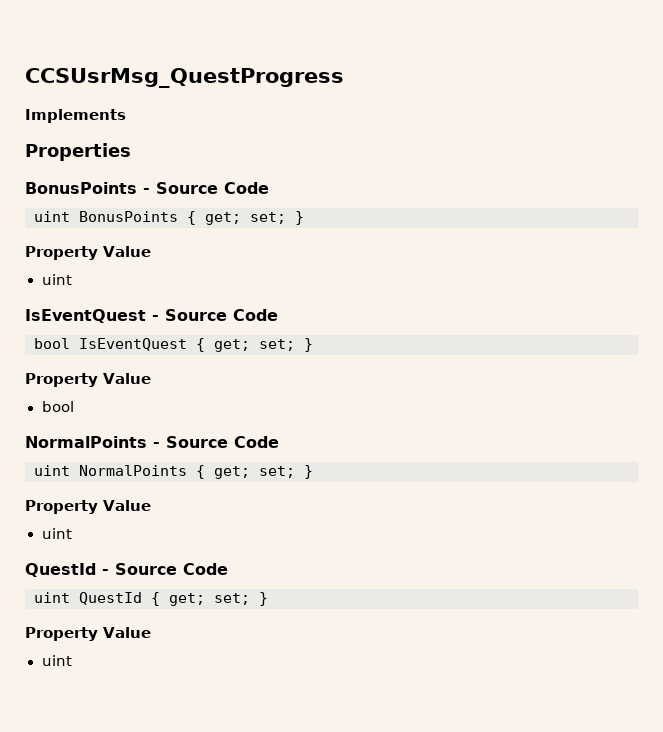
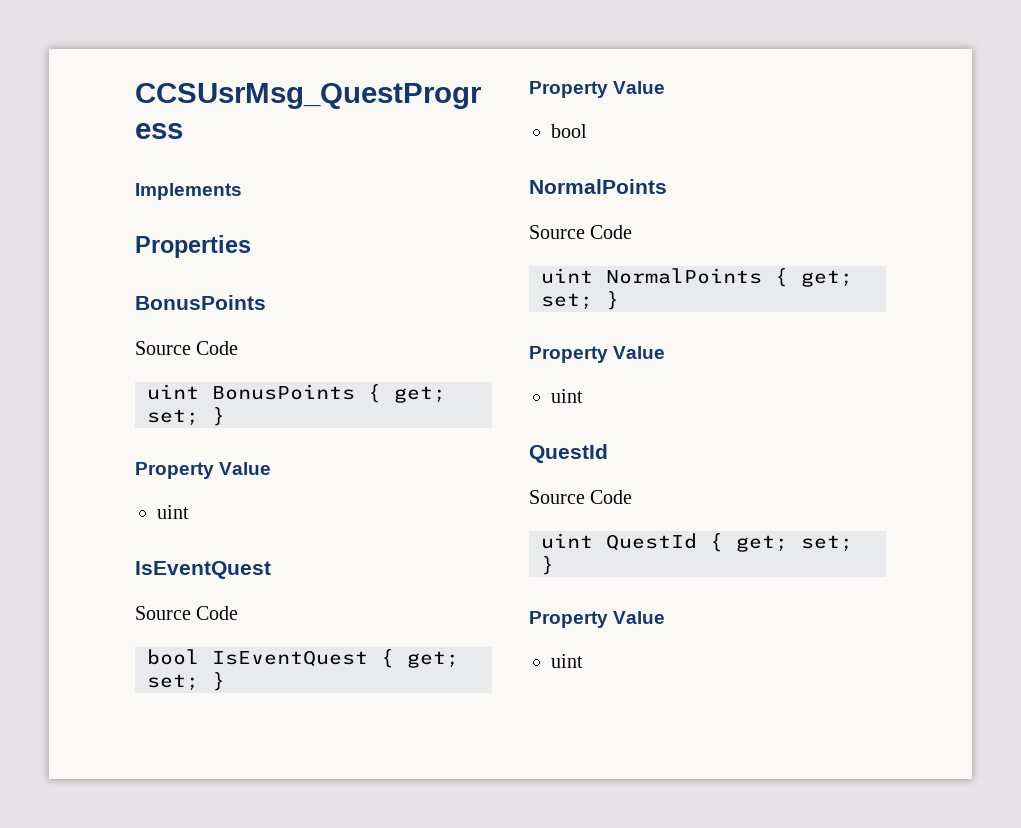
[143,188,150,194] - -> (266, 302) //
[152,315,159,321] - -> (271, 570) //
[153,442,160,448] - -> (667, 186) //
[102,569,109,575] - -> (608, 453) //

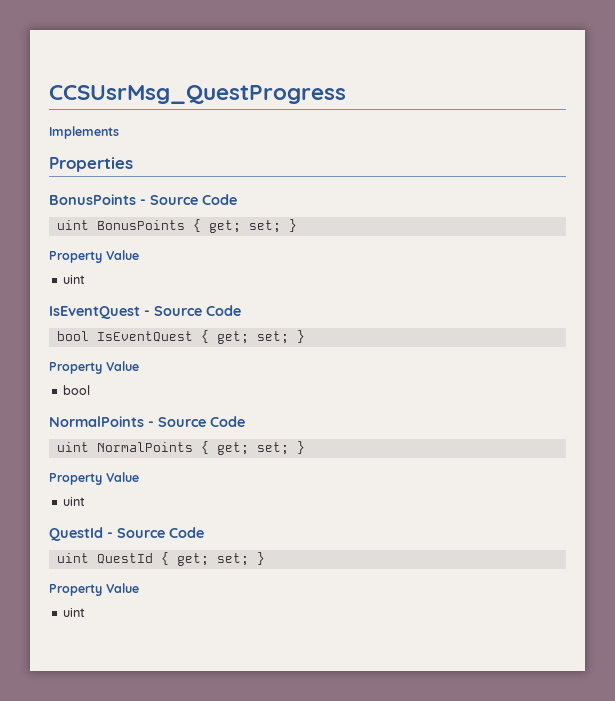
(266, 302) // -> [140,199,146,205] -
(271, 570) // -> [144,310,150,316] -
(667, 186) // -> [148,421,154,427] -
(608, 453) // -> [107,532,113,538] -

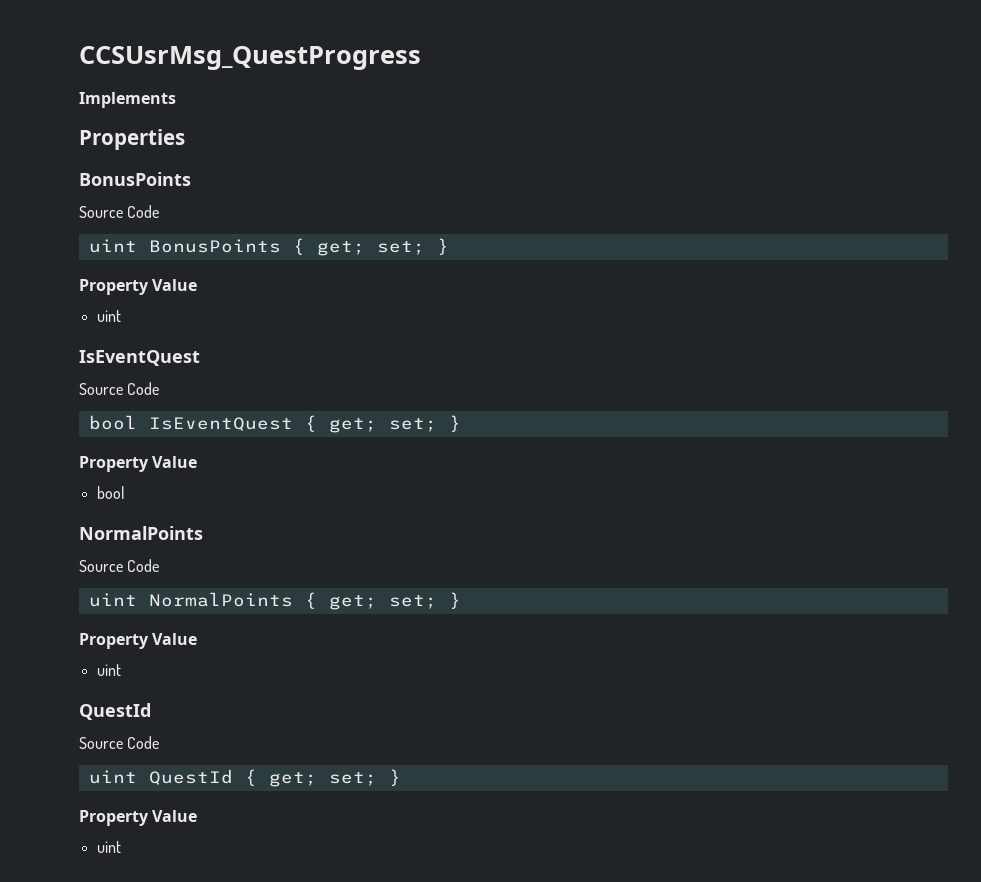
[140,199,146,205] - -> (191, 179) //
[144,310,150,316] - -> (200, 358) //
[148,421,154,427] - -> (203, 533) //
[107,532,113,538] - -> (151, 711) //

